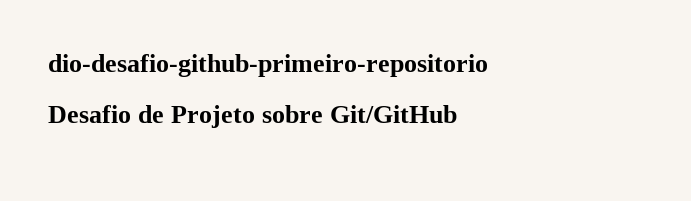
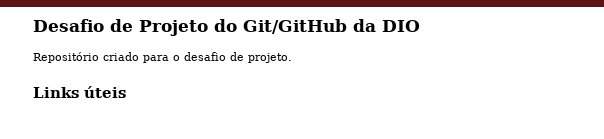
[48,54,488,77] dio-desafio-github-primeiro-repositorio // -> (33, 25) none
[262,105,458,123] sobre Git/GitHub -> [214,19,420,34] [33,52,292,63] [33,86,126,98] do Git/GitHub da DIO // Repositório criado para o desafio de projeto. // Links úteis

